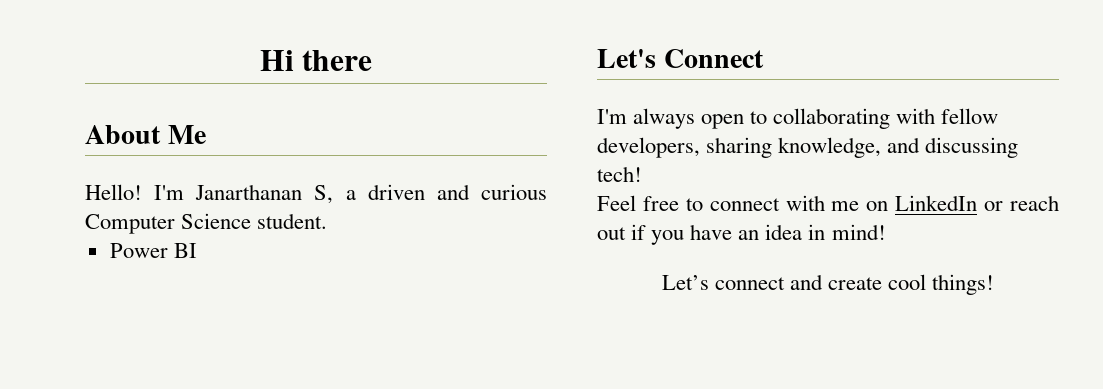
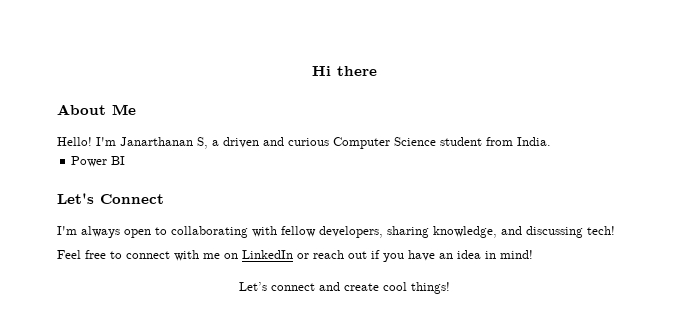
[257,213,328,229] student. -> [440,137,551,146] student from India.

